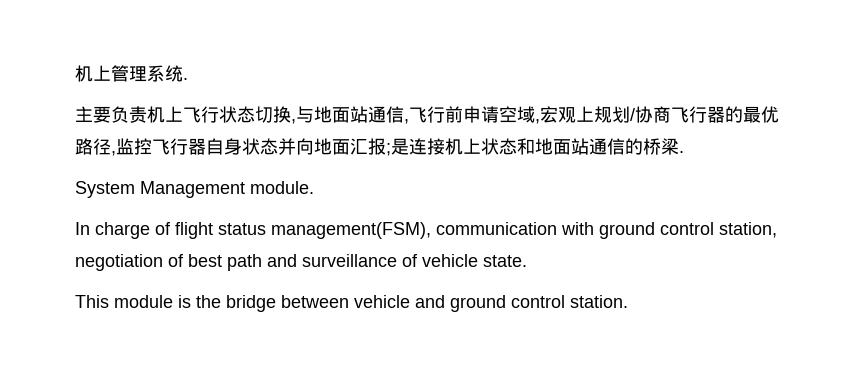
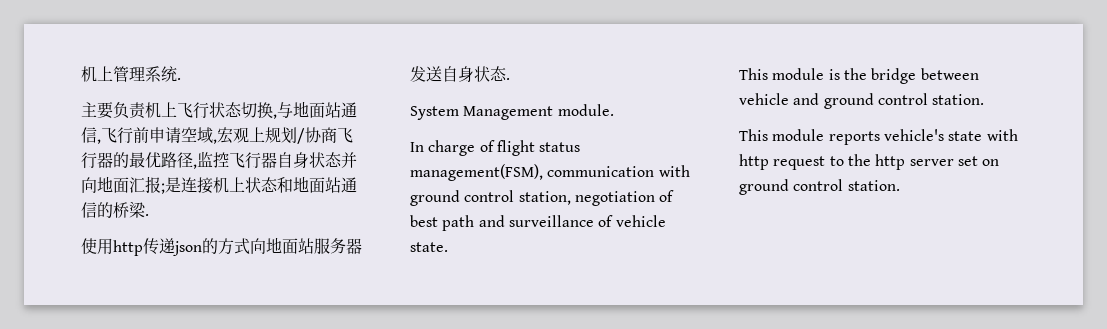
(684, 152) none -> [81,237,362,256] [410,66,510,82] // 使用http传递json的方式向地面站服务器发送自身状态.
(628, 301) none -> [739,129,1018,145] [739,154,1000,170] [739,179,900,195] // This module reports vehicle's state with http request to the http server set on ground control station.

